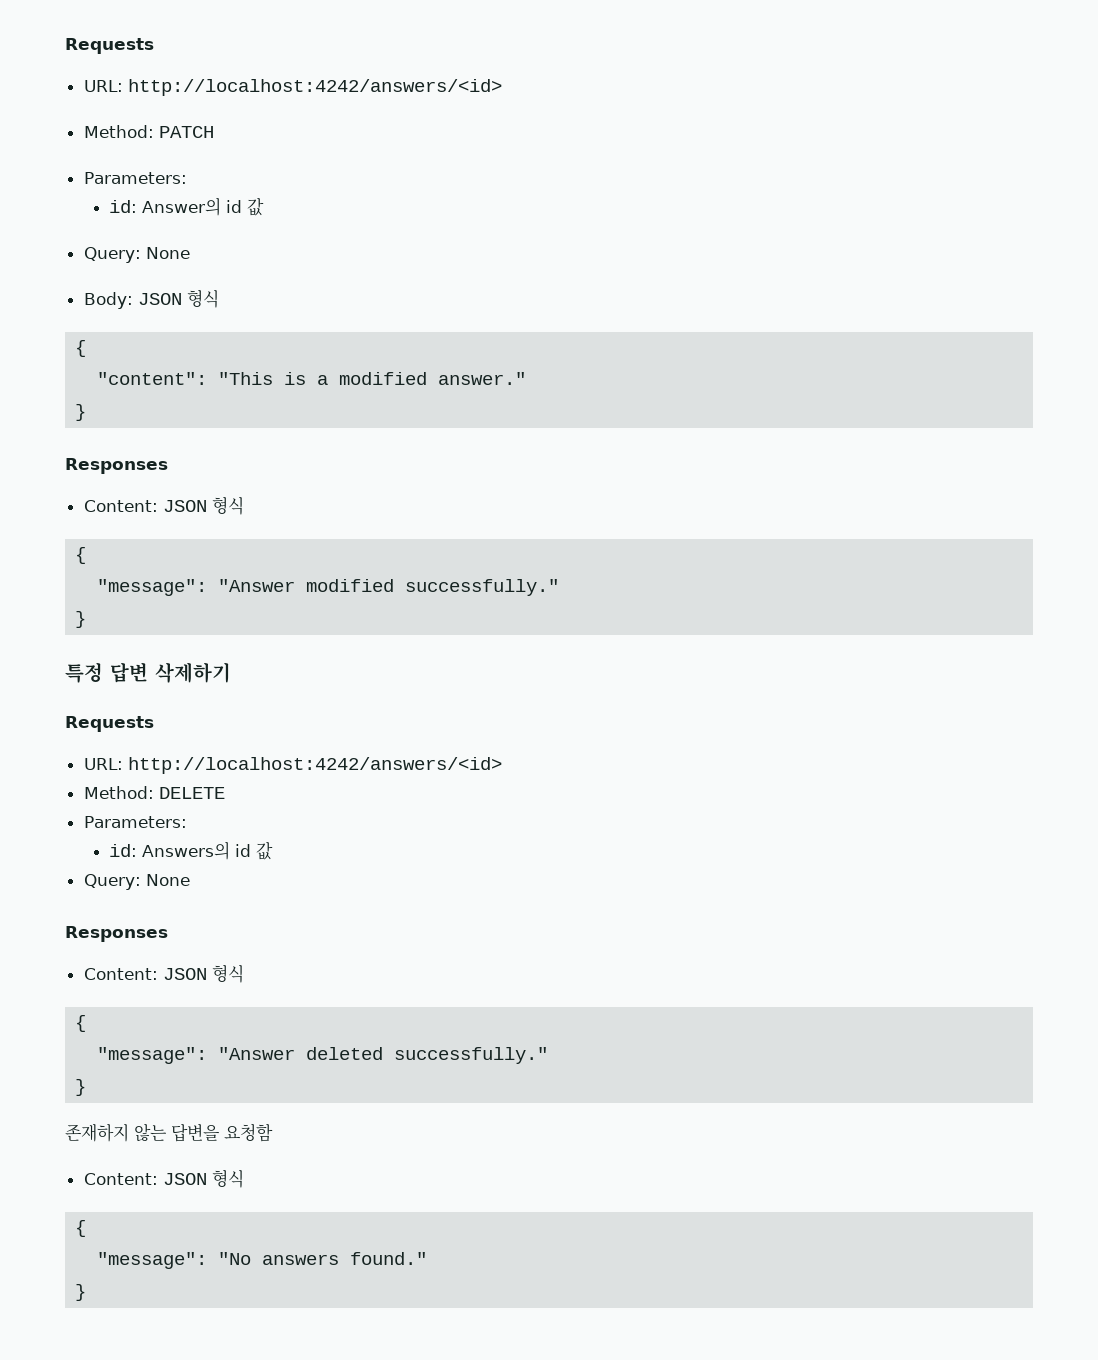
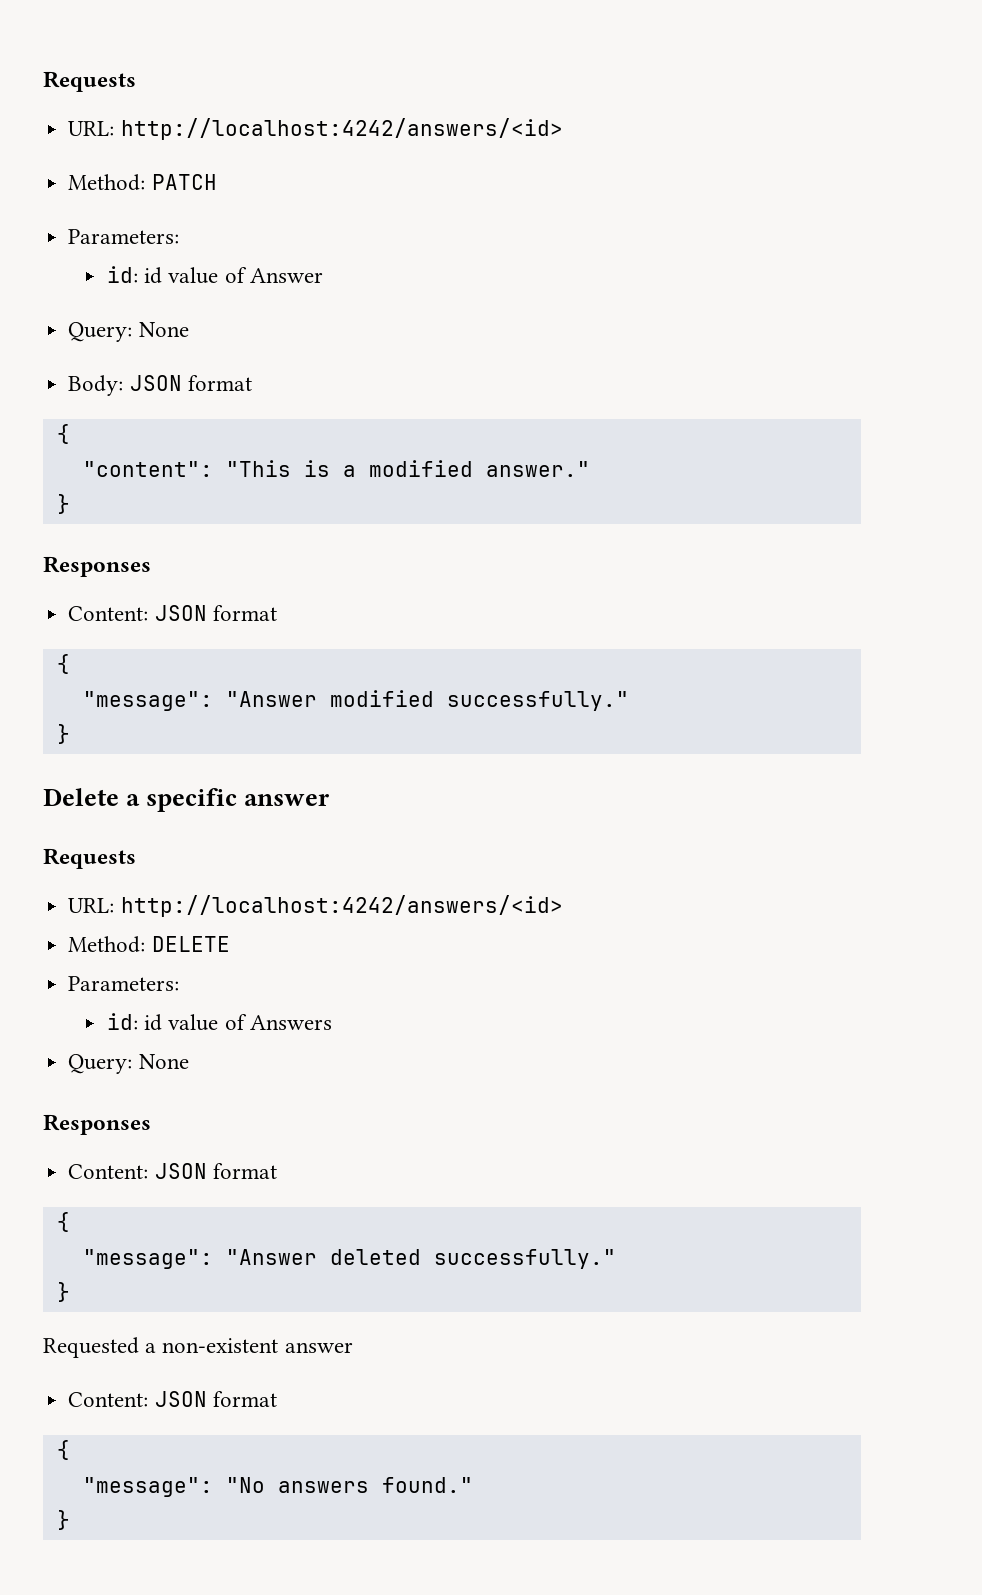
[142,197,265,216] Answer의 id 값 -> [144,267,323,284] id value of Answer
[186,289,219,308] 형식 -> [187,375,252,391] format
[211,496,244,515] 형식 -> [212,605,277,621] format
[65,662,231,683] 특정 답변 삭제하기 -> [43,788,331,812] Delete a specific answer
[142,841,274,860] Answers의 id 값 -> [144,1014,332,1031] id value of Answers
[211,964,244,983] 형식 -> [212,1163,277,1179] format
[65,1123,273,1142] [83,1169,244,1188] 존재하지 않는 답변을 요청함 // Content: JSON 형식 -> [43,1337,353,1358] [68,1391,277,1407] Requested a non-existent answer // Content: JSON format

